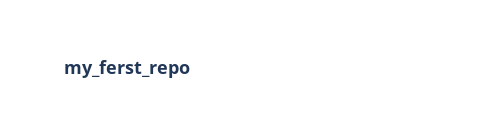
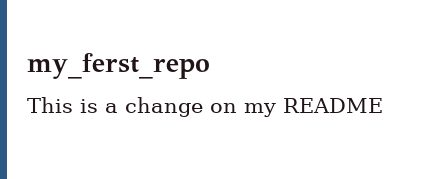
(190, 69) none -> [27,97,383,117] // This is a change on my README

